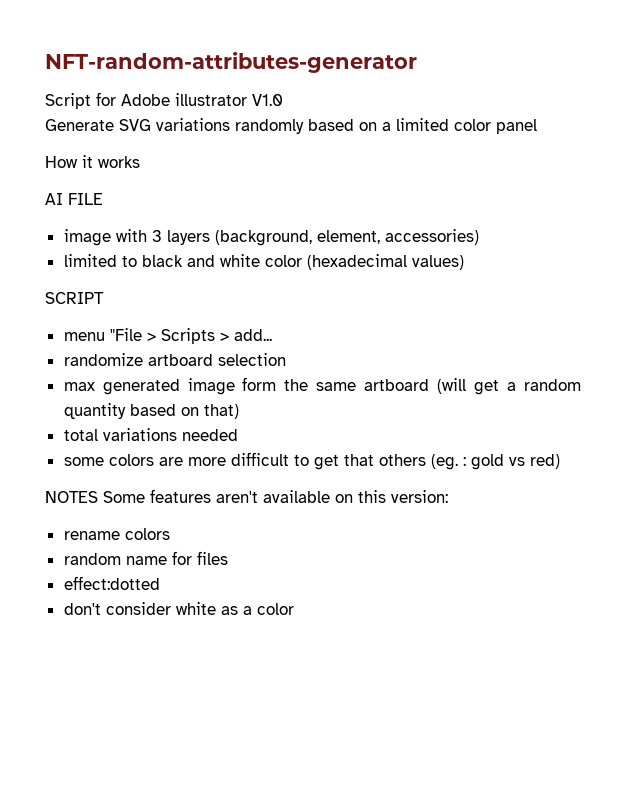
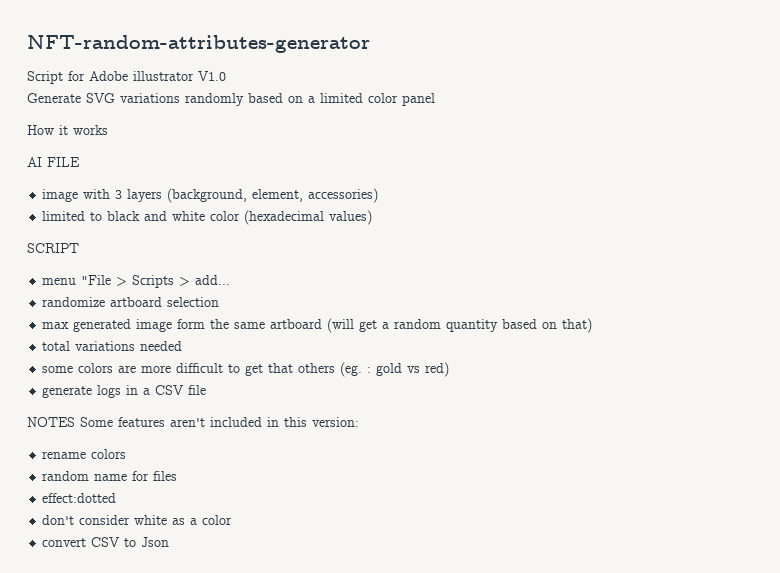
(560, 461) none -> [42,385,207,398] // generate logs in a CSV file
[263,490,353,503] available on -> [210,417,279,427] included in
(294, 609) none -> [42,537,170,547] // convert CSV to Json

